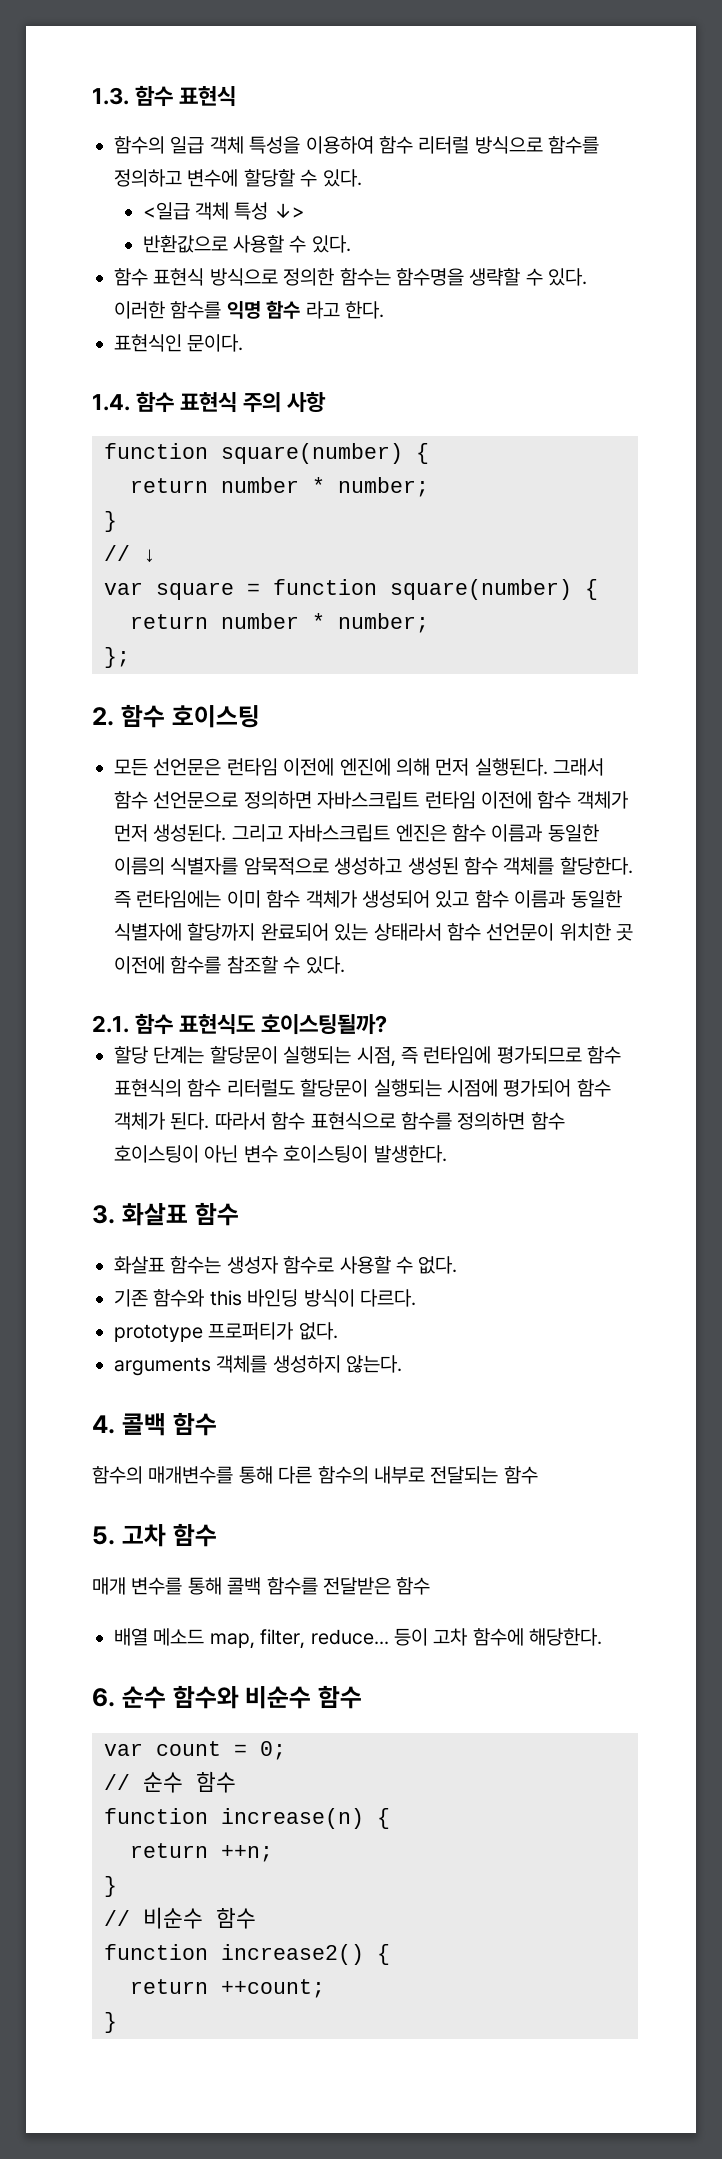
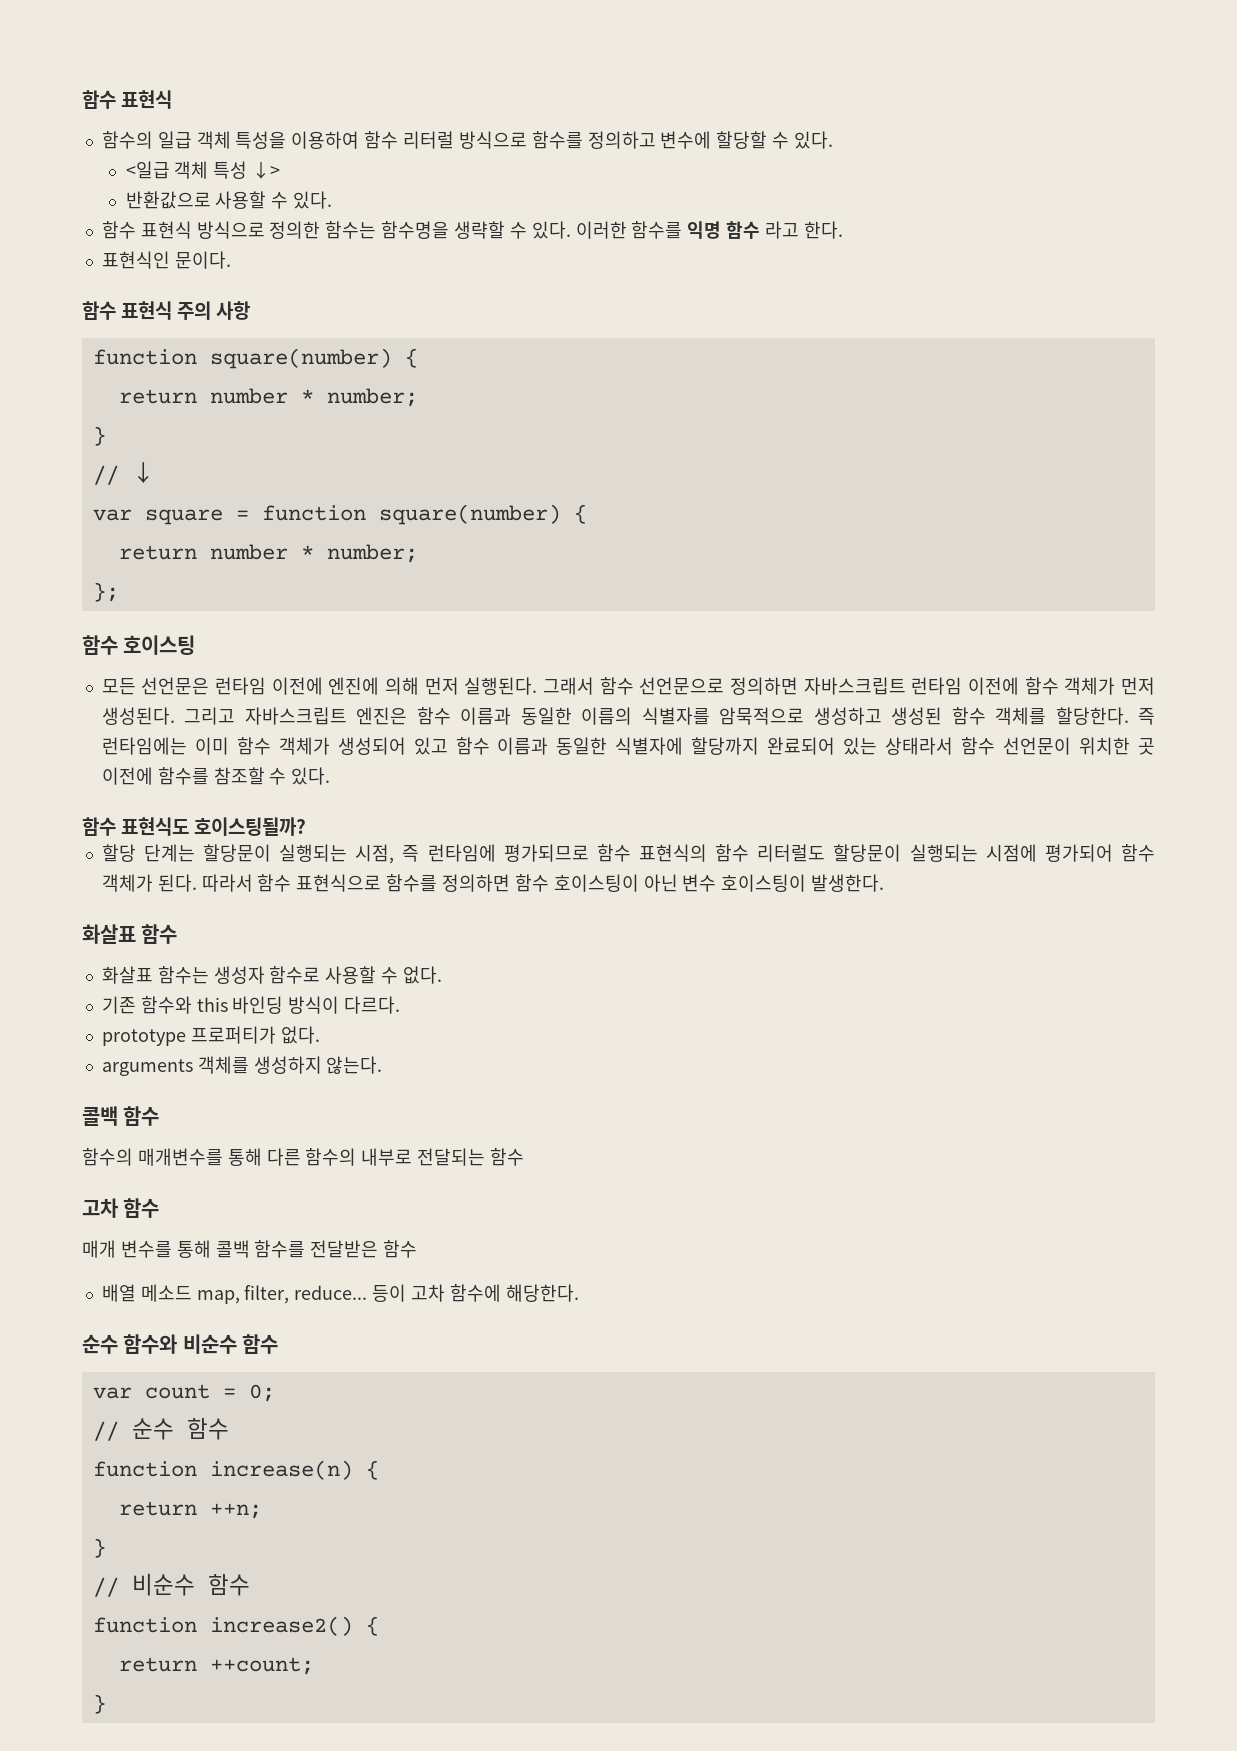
[92,87,129,105] 1.3. -> (82, 99) none
[92,394,130,411] 1.4. -> (231, 260) none
[92,707,114,726] 2. -> (119, 592) none
[92,1015,129,1033] 2.1. -> (331, 776) none
[92,1205,115,1224] 3. -> (885, 883) none
[92,1415,115,1434] 4. -> (383, 1065) none
[92,1526,115,1545] 5. -> (525, 1157) none
[92,1688,115,1707] 6. -> (579, 1293) none

